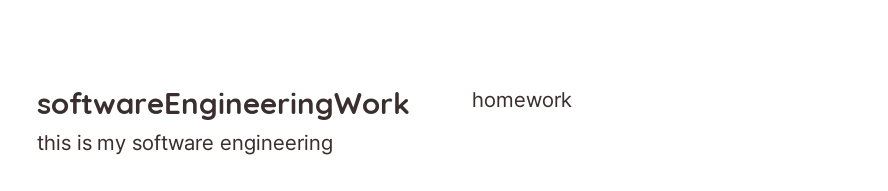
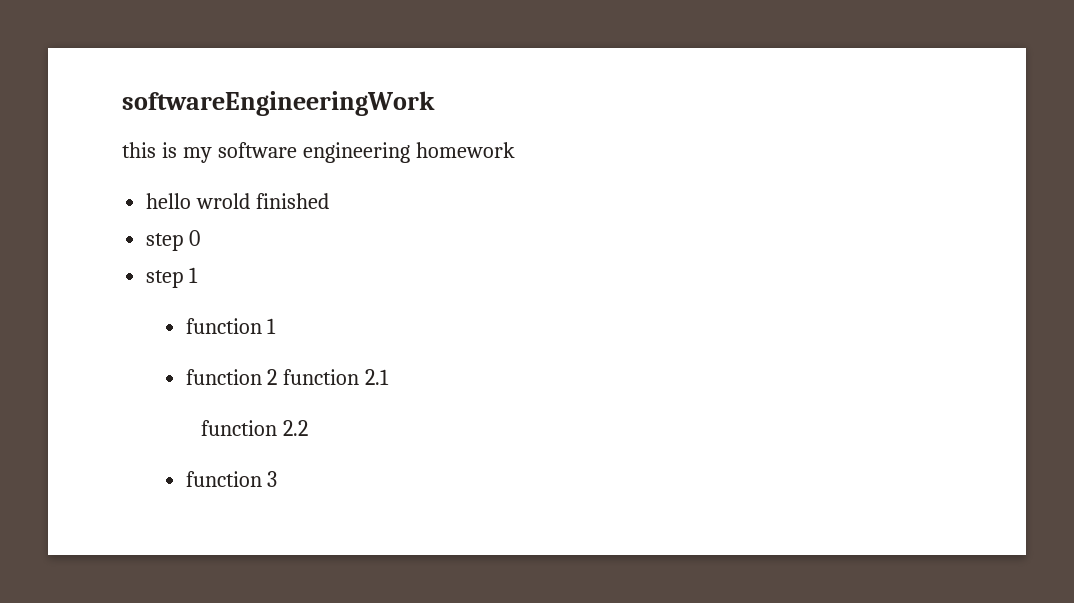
(572, 100) none -> [146,193,330,209] [146,230,201,251] [146,267,199,288] [185,318,277,334] [185,369,390,385] [200,420,308,436] [185,471,278,487] // hello wrold finished // step 0 // step 1 // function 1 // function 2 function 2.1 // function 2.2 // function 3

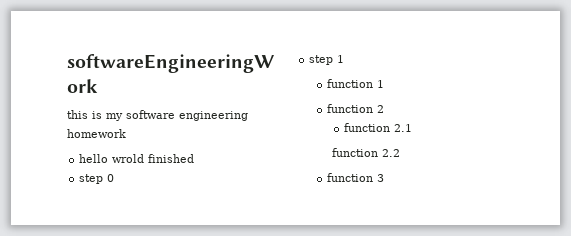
(278, 377) none -> (384, 109) //

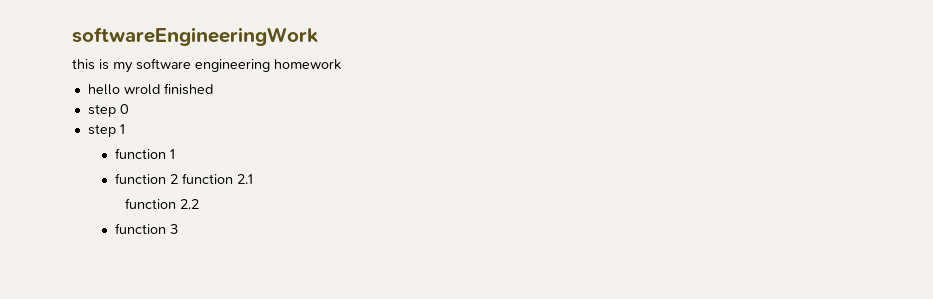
(384, 109) // -> (178, 179) none

